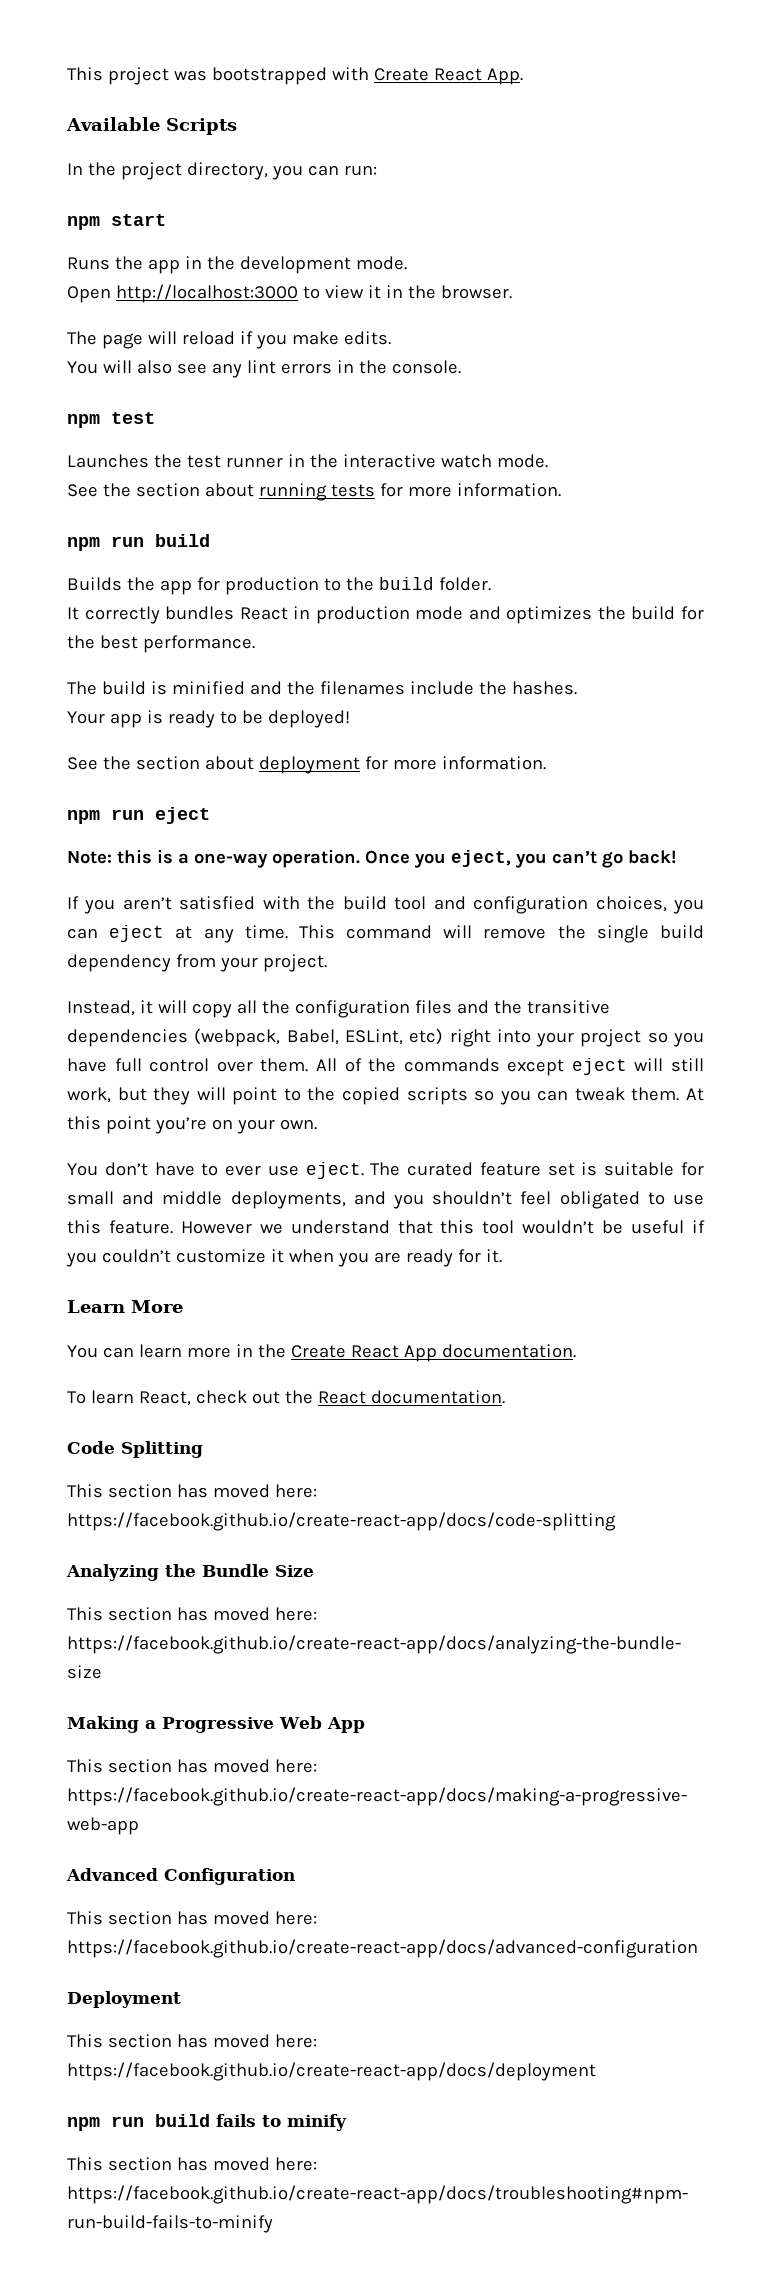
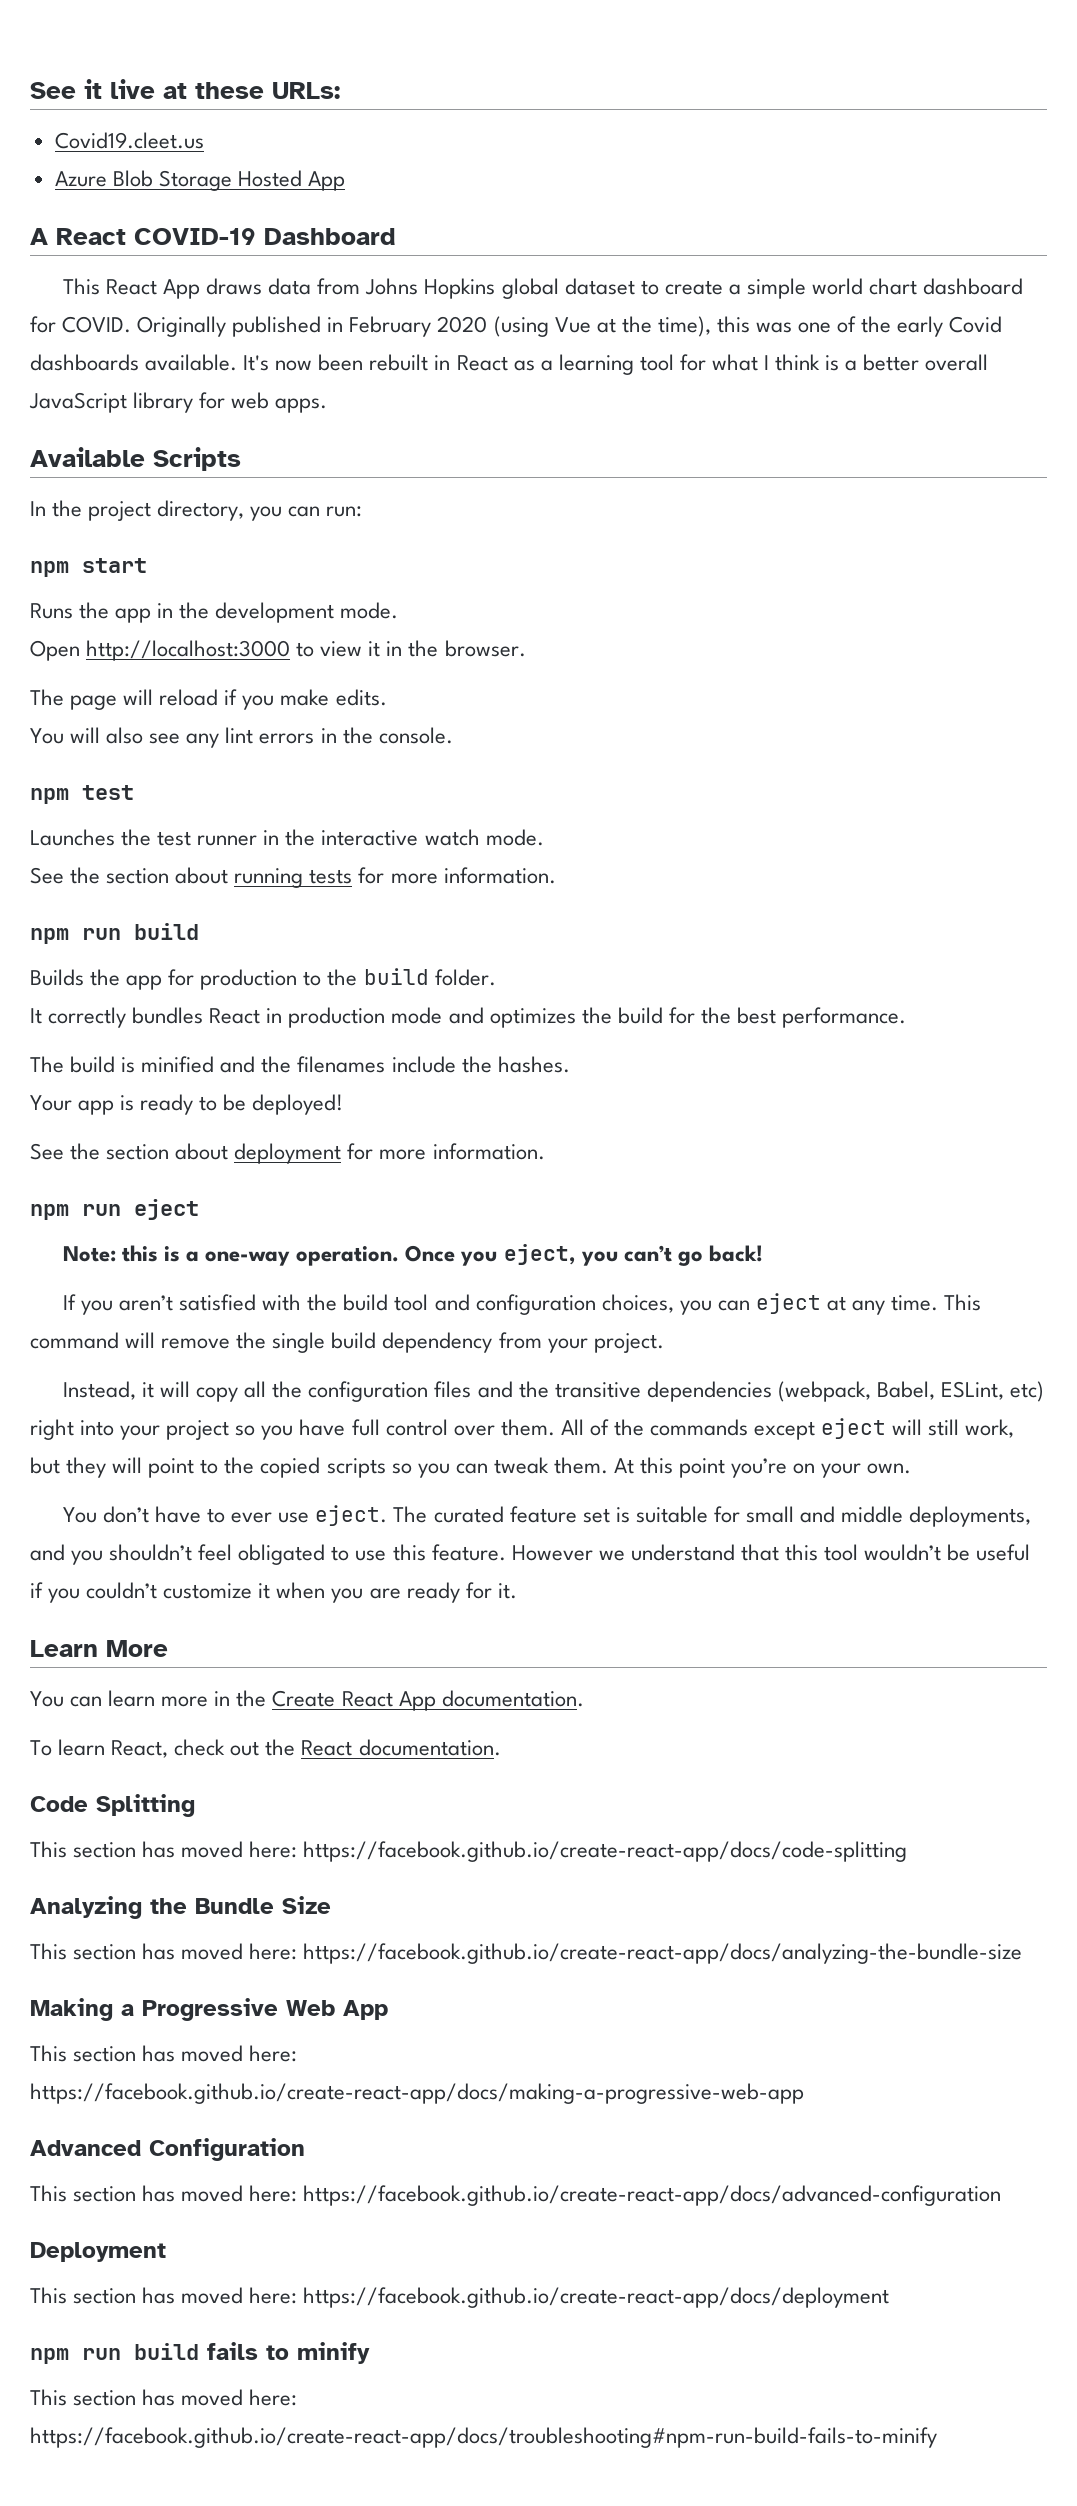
[67,67,523,85] This project was bootstrapped with Create React App. -> [30,79,340,99] [54,132,204,149] [54,170,346,191] [30,228,396,245] [62,278,1024,299] [30,316,1003,337] [30,354,989,375] [29,392,328,413] See it live at these URLs: // Covid19.cleet.us // Azure Blob Storage Hosted App // A React COVID-19 Dashboard // This React App draws data from Johns Hopkins global dataset to create a simple world chart dashboard for COVID. Originally published in February 2020 (using Vue at the time), this was one of the early Covid dashboards available. It's now been rebuilt in React as a learning tool for what I think is a better overall JavaScript library for web apps.

